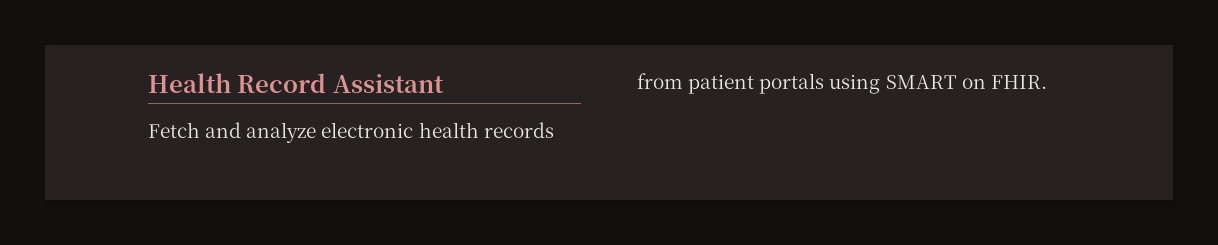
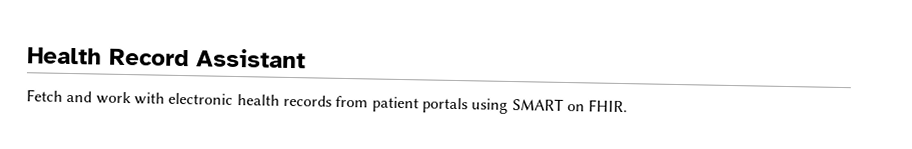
[246,122,317,143] analyze -> [95,91,165,105] work with

